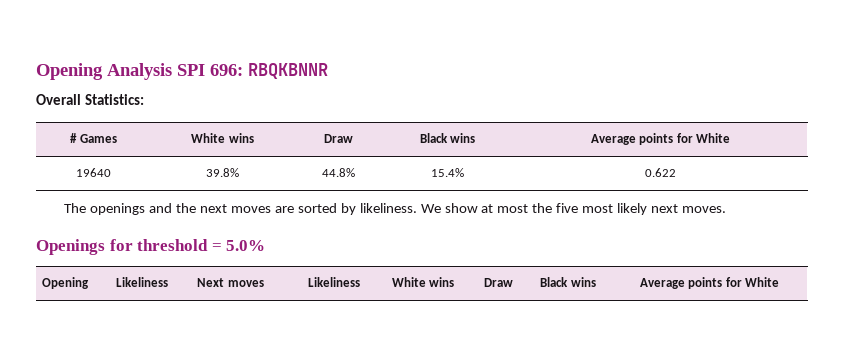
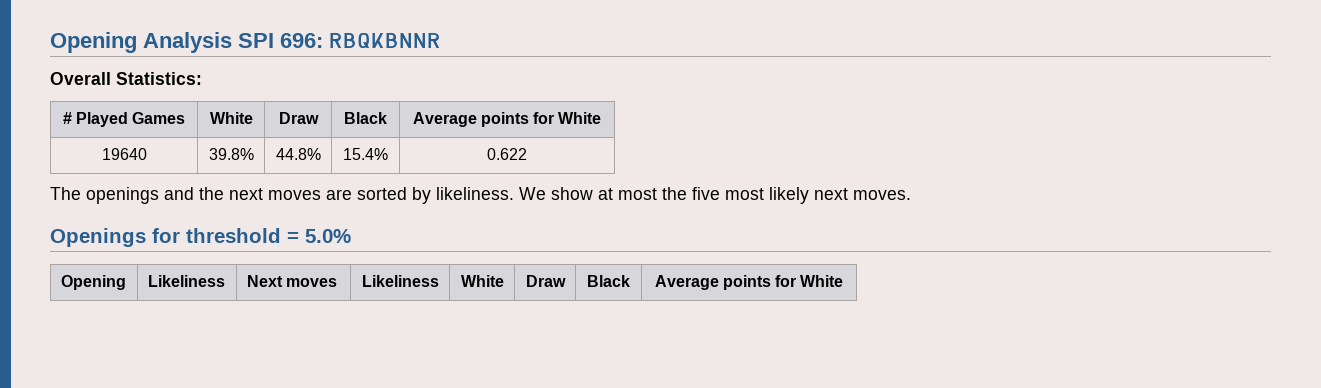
(78, 138) none -> [76,112,128,127] Played
[228,133,254,143] [323,134,353,143] [419,133,476,143] wins | Draw | Black wins -> [278,112,319,124] [344,112,387,124] | Draw | Black
[429,277,455,287] [483,278,513,287] [540,277,596,287] wins | Draw | Black wins -> [525,275,566,287] [587,275,630,287] | Draw | Black

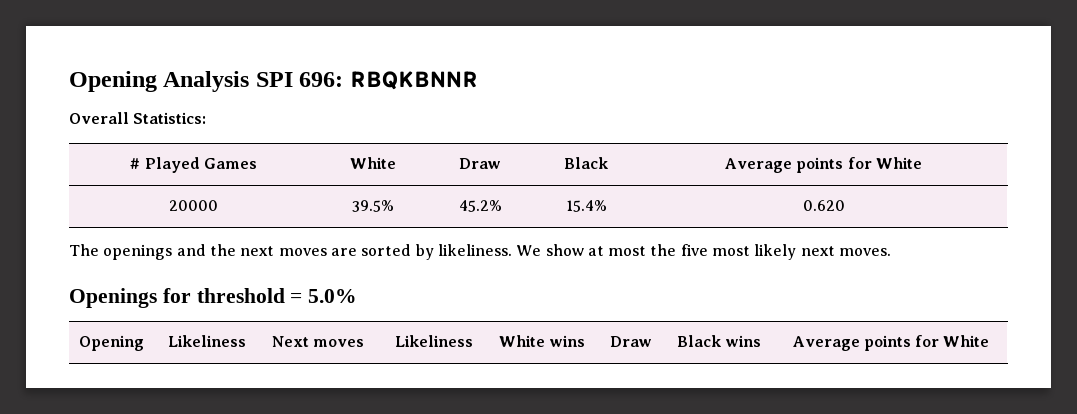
[101,148,147,160] [208,148,254,160] [275,148,321,160] 19640 | 39.8% | 44.8% -> [169,200,218,211] [351,200,394,212] [458,200,502,212] 20000 | 39.5% | 45.2%
[487,148,527,160] 0.622 -> [802,200,845,211] 0.620
[525,275,566,287] [587,275,630,287] | Draw | Black -> [548,335,585,347] [610,336,652,347] [677,335,761,347] wins | Draw | Black wins

